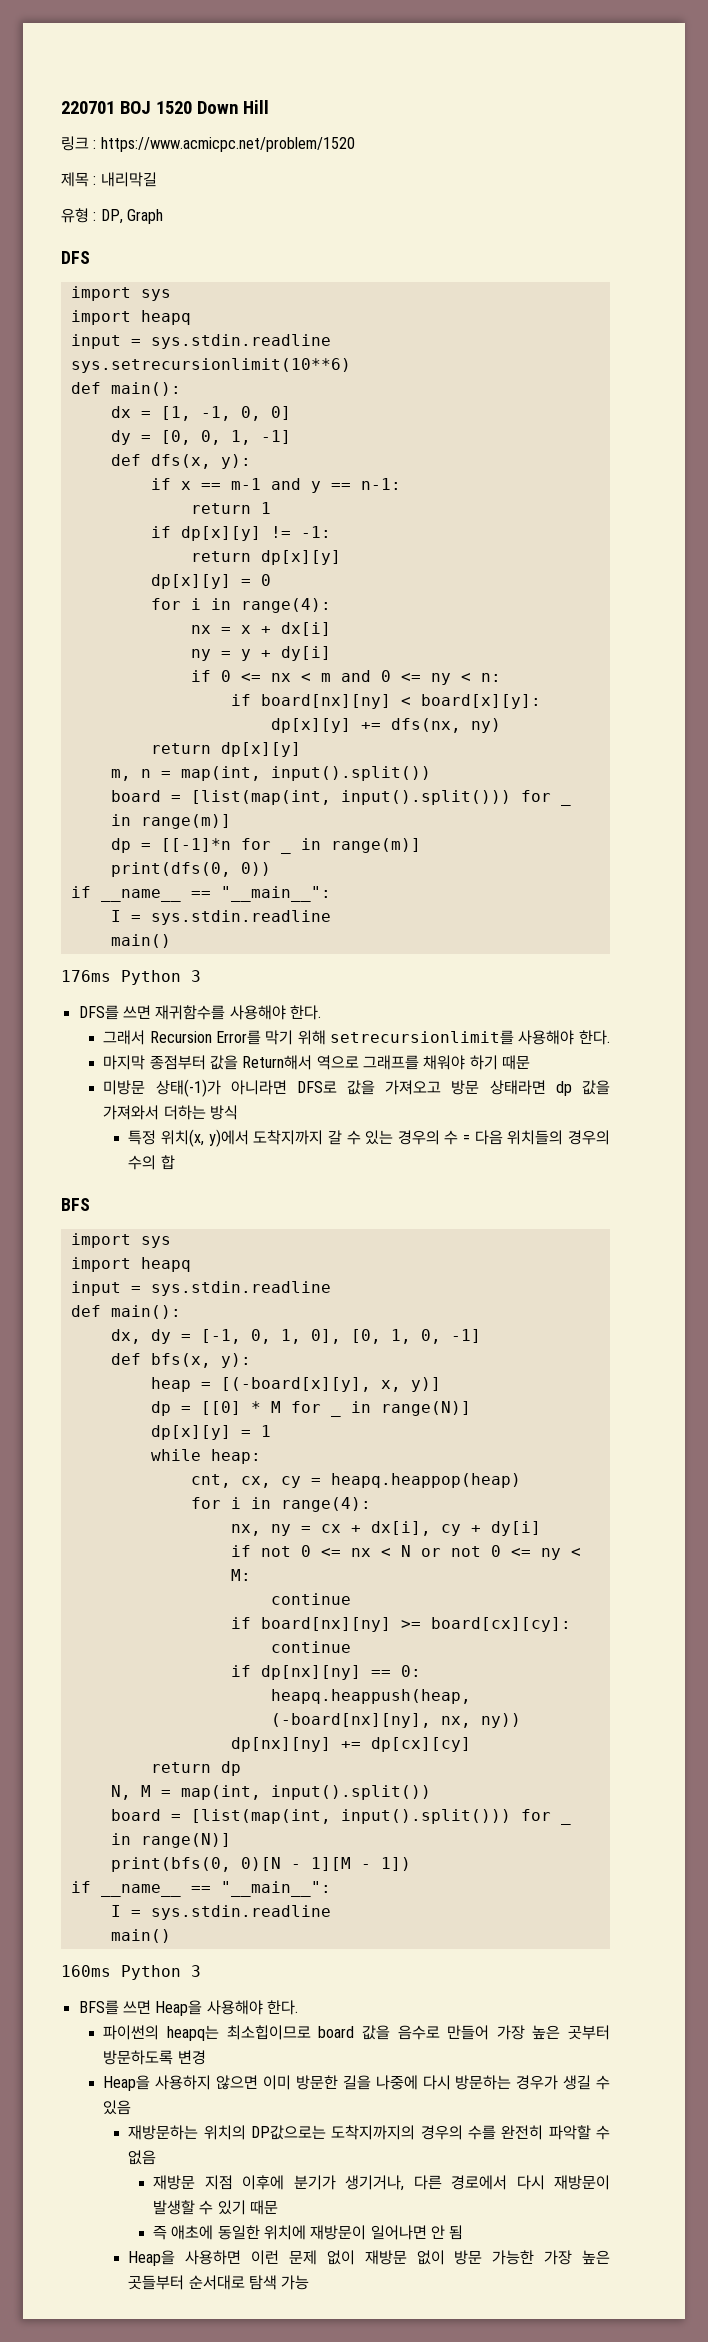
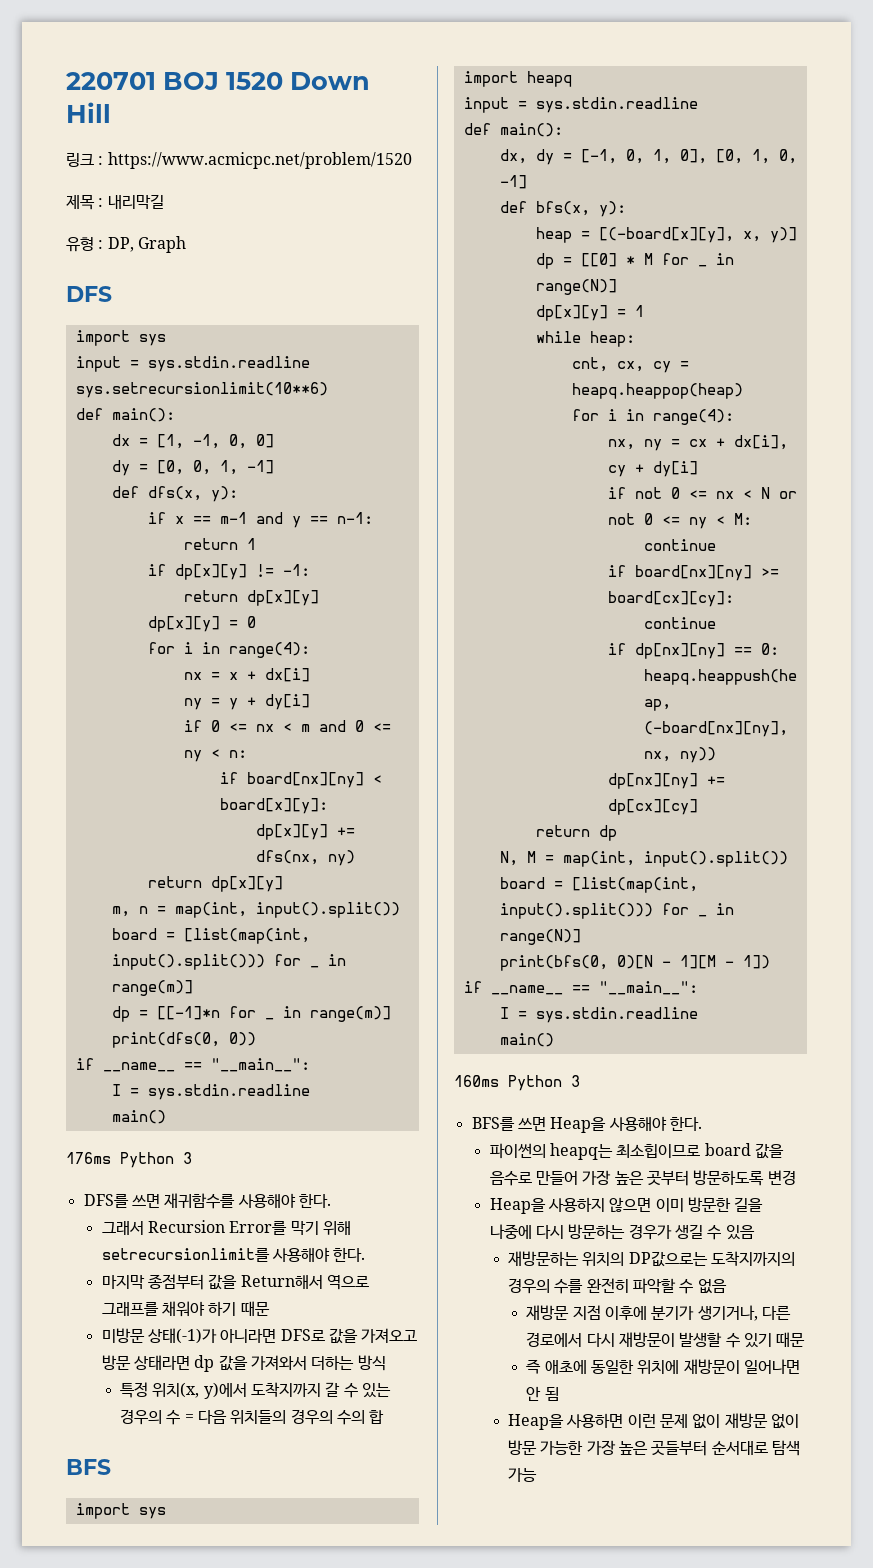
[70,310,191,325] // import heapq -> (166, 340) none

